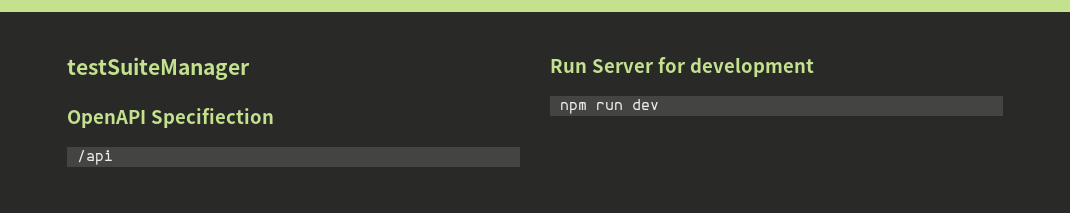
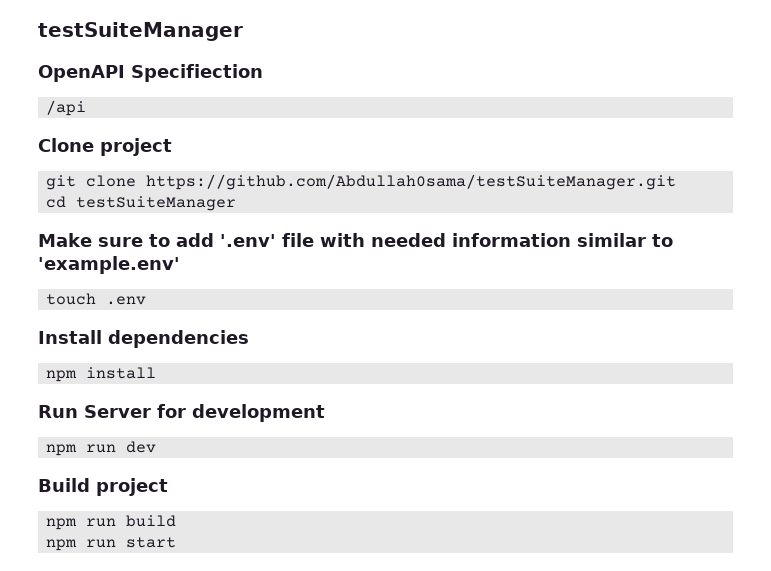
(113, 157) none -> [38,138,172,156] [46,174,677,190] [46,196,237,211] [38,233,673,247] [38,256,180,274] [46,293,147,305] [38,330,249,348] [46,367,157,382] // Clone project // git clone https://github.com/Abdullah0sama/testSuiteManager.git // cd testSuiteManager // Make sure to add '.env' file with needed information similar to 'example.env' // touch .env // Install dependencies // npm install
(659, 104) none -> [38,478,168,496] [46,515,177,530] [46,537,177,551] // Build project // npm run build // npm run start

